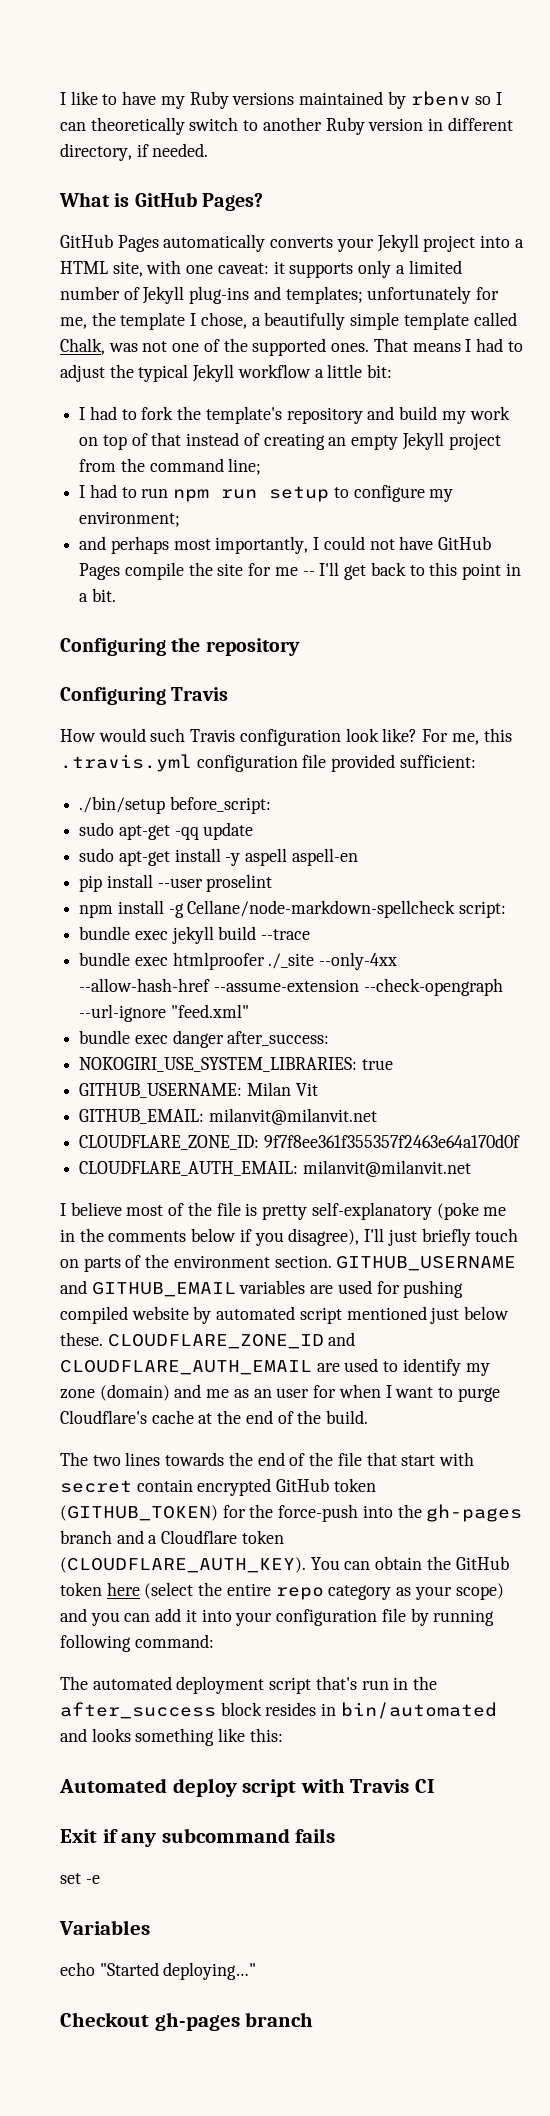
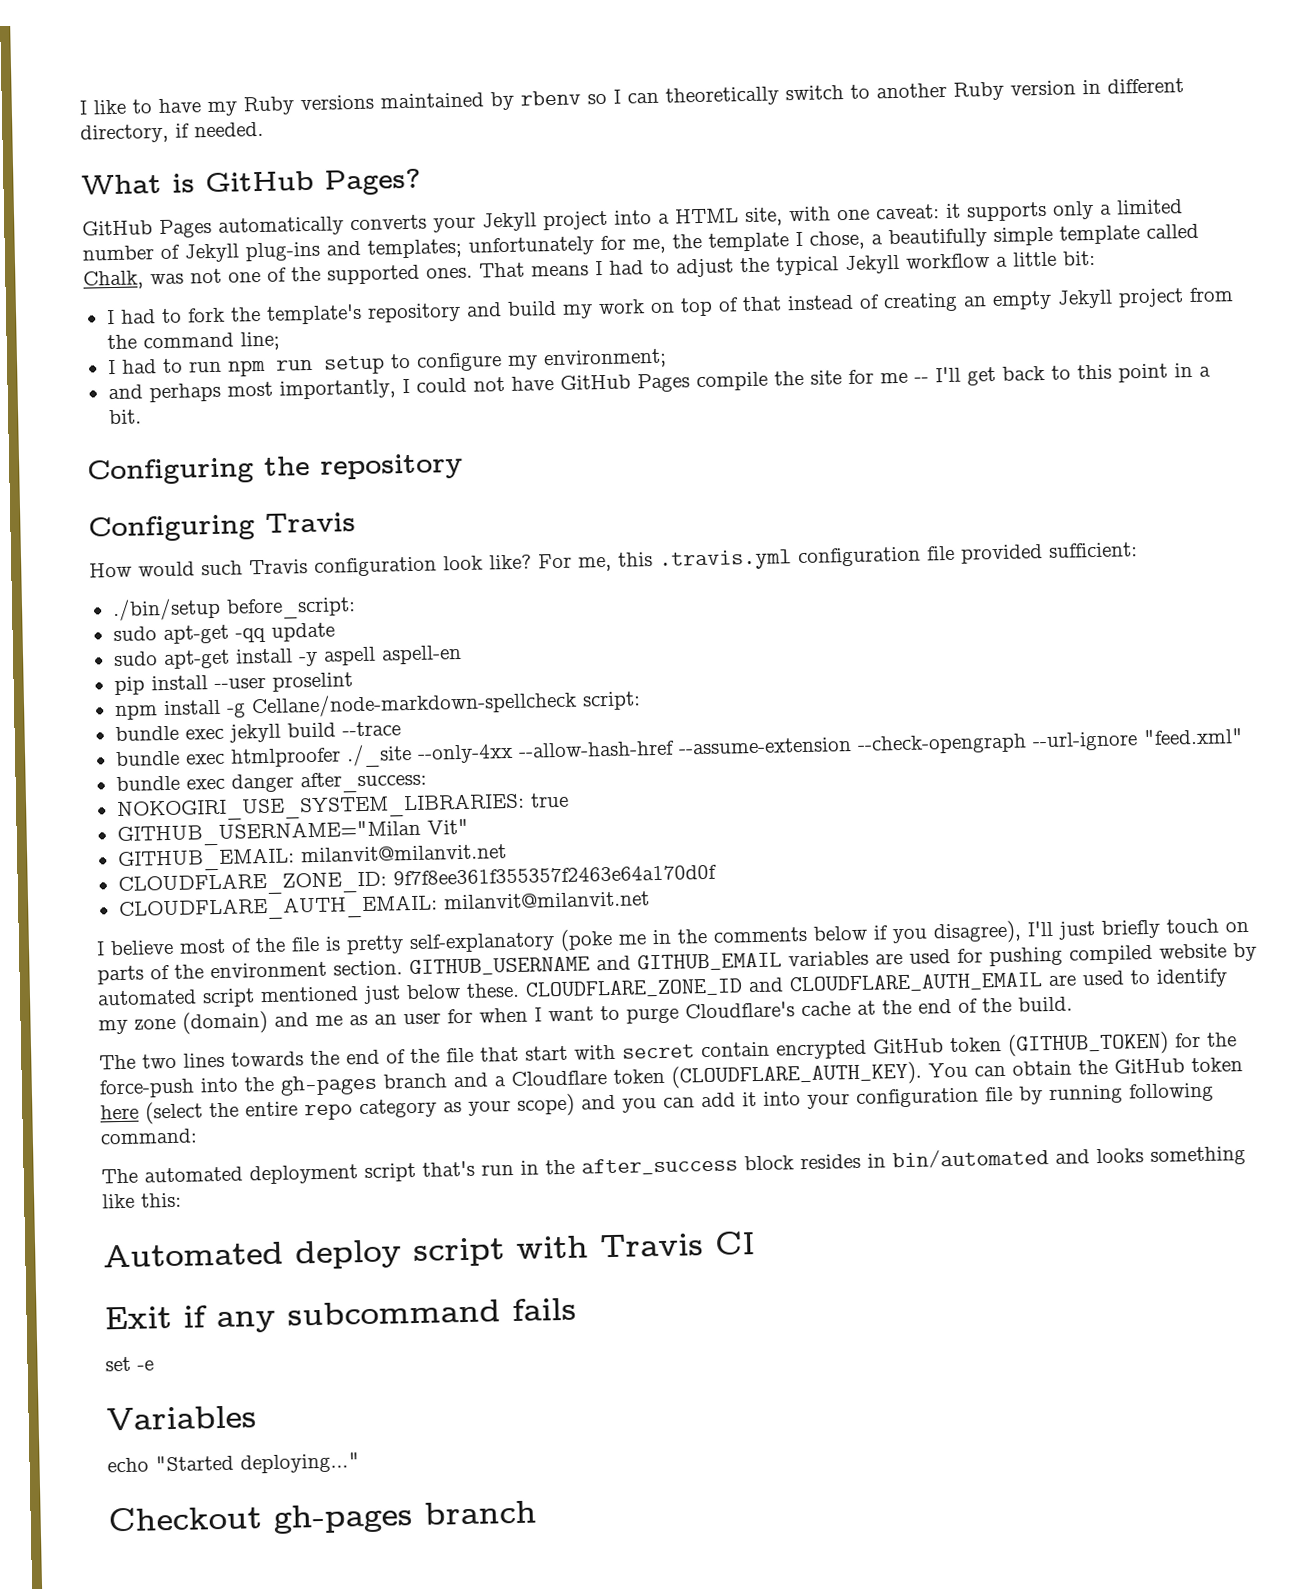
[79,1082,318,1098] GITHUB_USERNAME: Milan Vit -> [116,818,469,848] GITHUB_USERNAME="Milan Vit"

